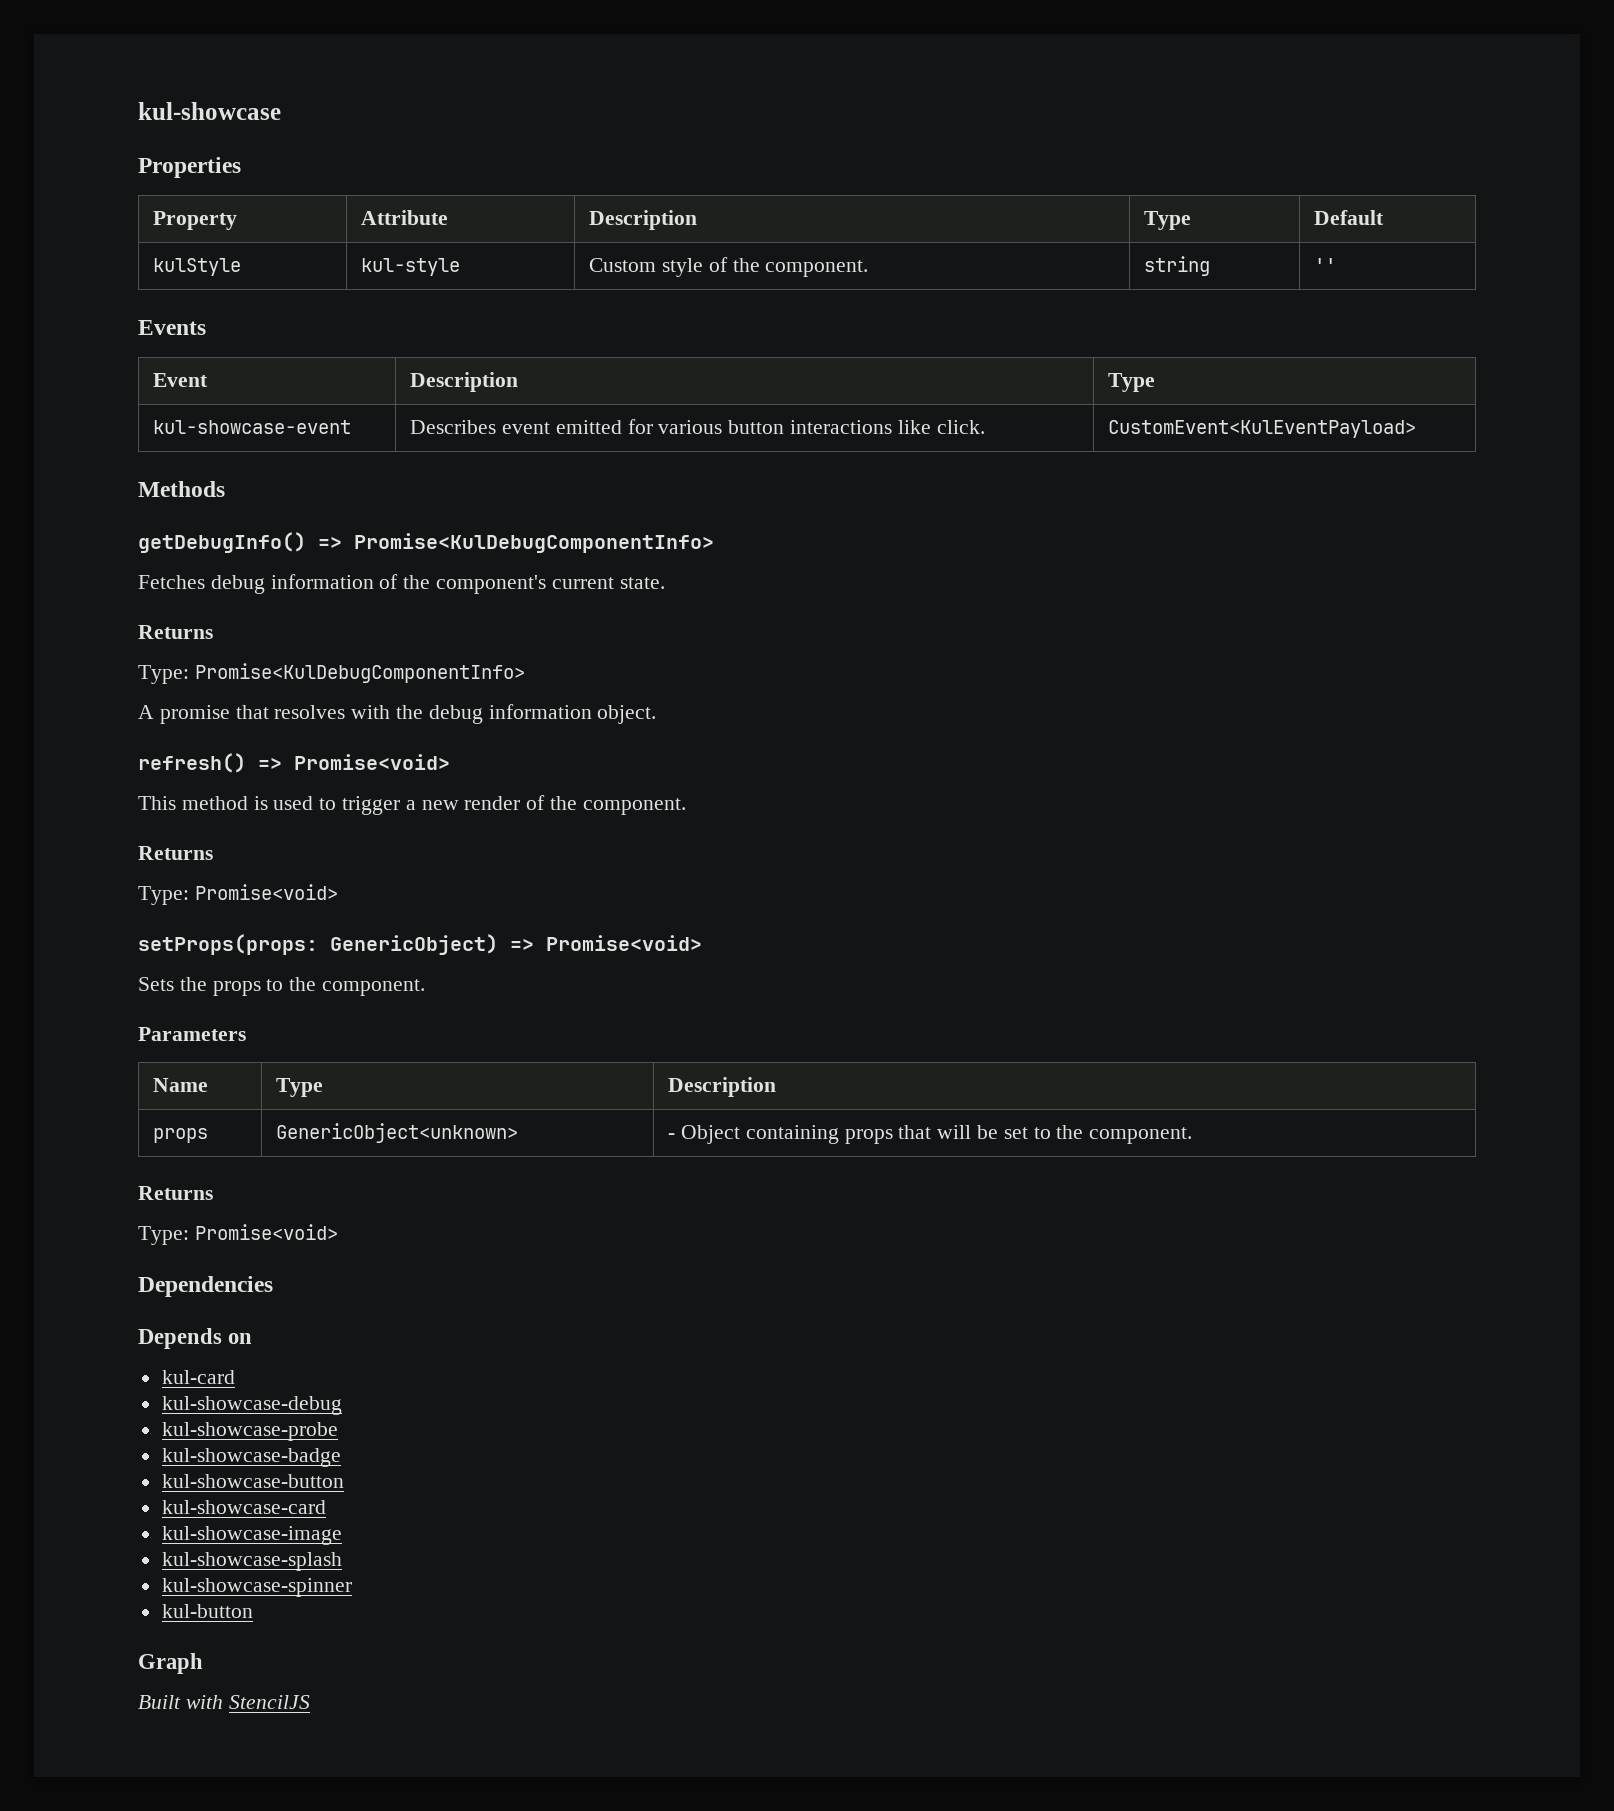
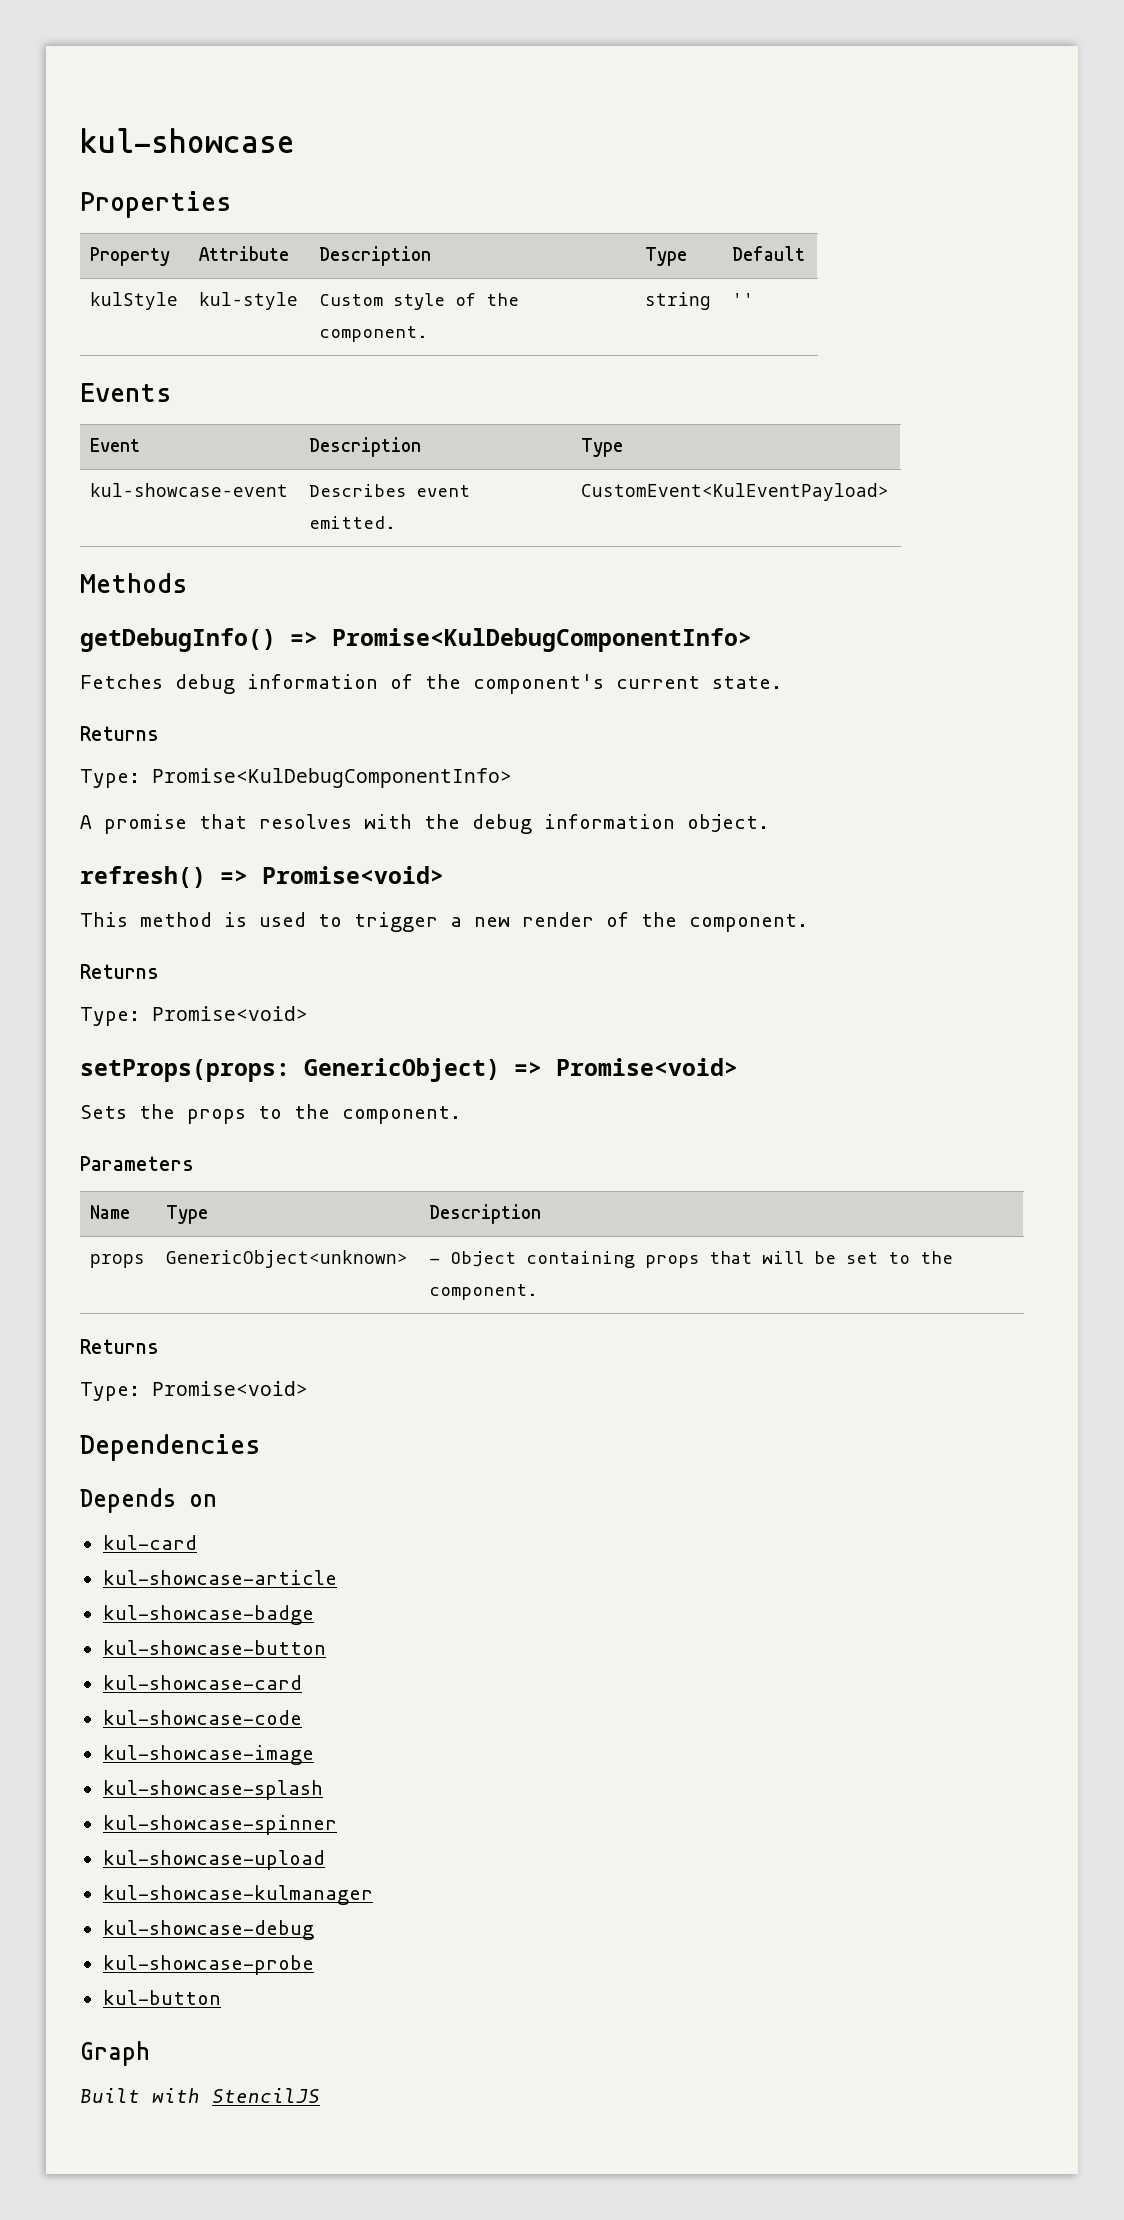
[555,419,985,434] emitted for various button interactions like click. -> [309,516,397,529] emitted.
[161,1396,342,1415] [161,1422,338,1441] kul-showcase-debug // kul-showcase-probe -> [102,1570,337,1585] kul-showcase-article
(326, 1507) none -> [102,1710,302,1725] // kul-showcase-code
(352, 1587) none -> [102,1850,325,1870] [102,1885,373,1905] [102,1920,314,1940] [102,1955,314,1975] // kul-showcase-upload // kul-showcase-kulmanager // kul-showcase-debug // kul-showcase-probe

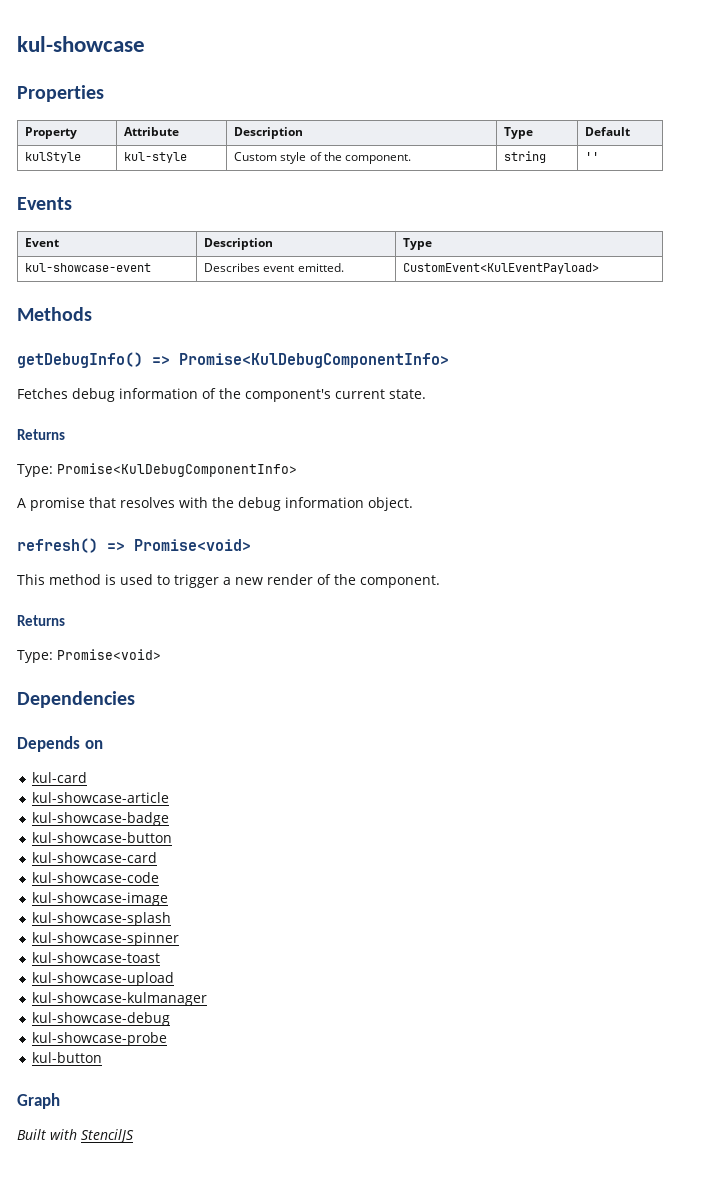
[80,1058,738,1082] [80,1104,461,1124] [80,1156,194,1171] [90,1205,131,1219] [166,1205,209,1224] [429,1204,542,1224] [90,1254,146,1268] [166,1250,409,1268] [429,1251,954,1268] [429,1284,539,1300] [80,1339,159,1354] [80,1381,308,1401] // setProps(props: GenericObject) => Promise<void> // Sets the props to the component. // Parameters // Name | Type | Description // props | GenericObject<unknown> | - Object containing props that will be set to the component. // Returns // Type: Promise<void> -> (161, 654) none
(337, 1825) none -> [31,952,160,963] // kul-showcase-toast

